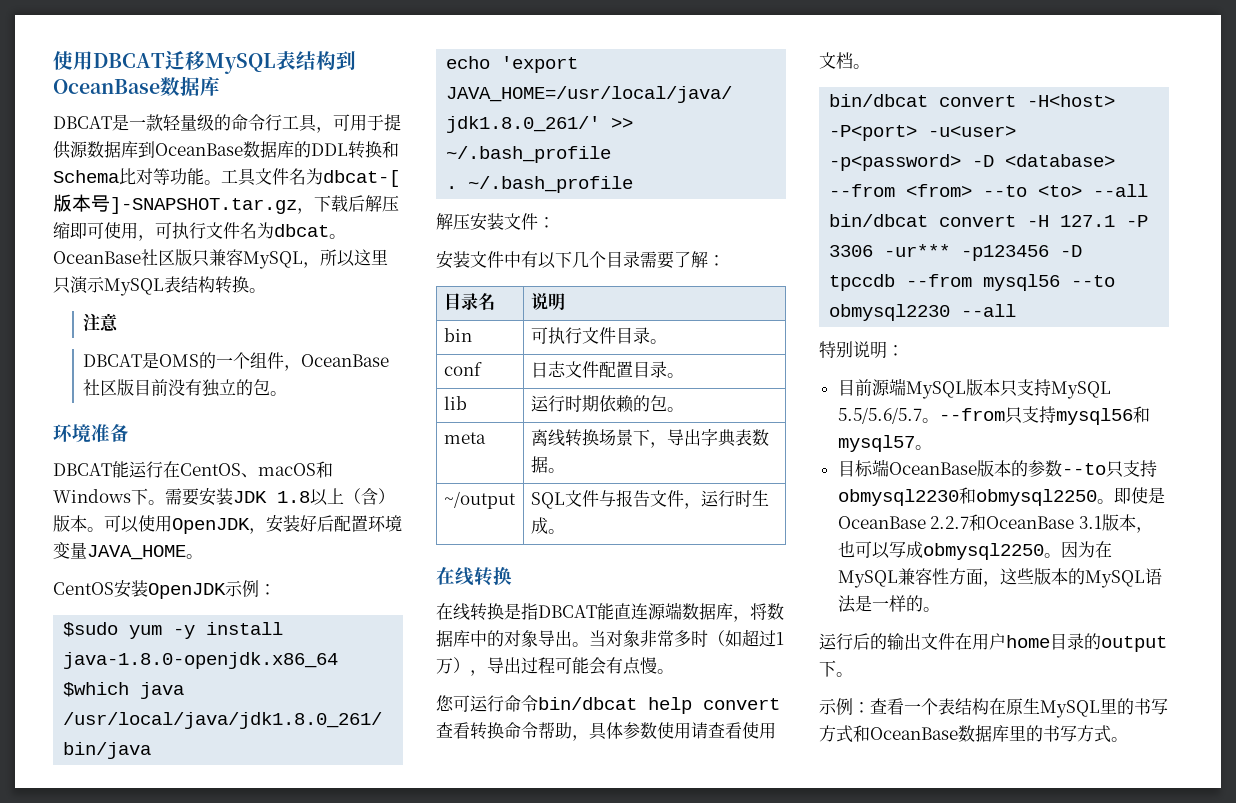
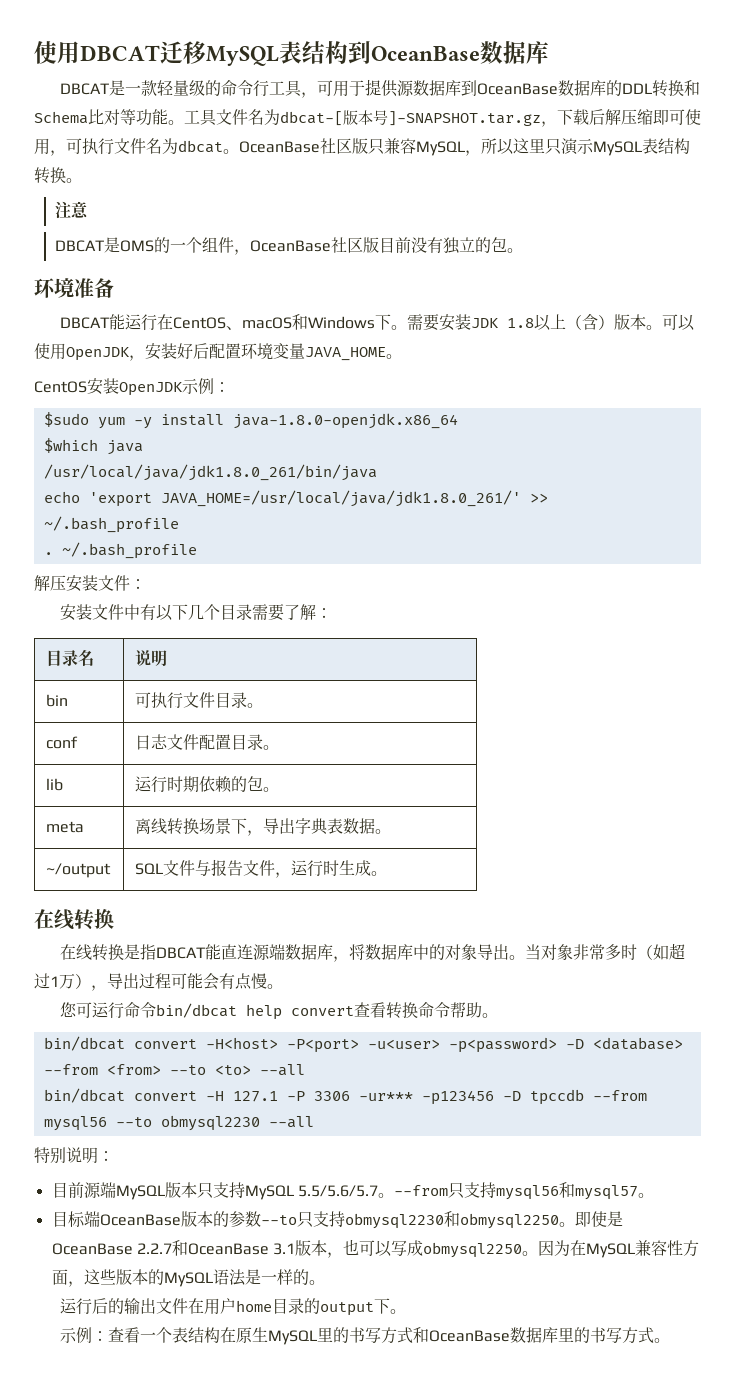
[572,722,776,741] [819,52,853,69] ，具体参数使用请查看使用文档 -> (483, 1010) none

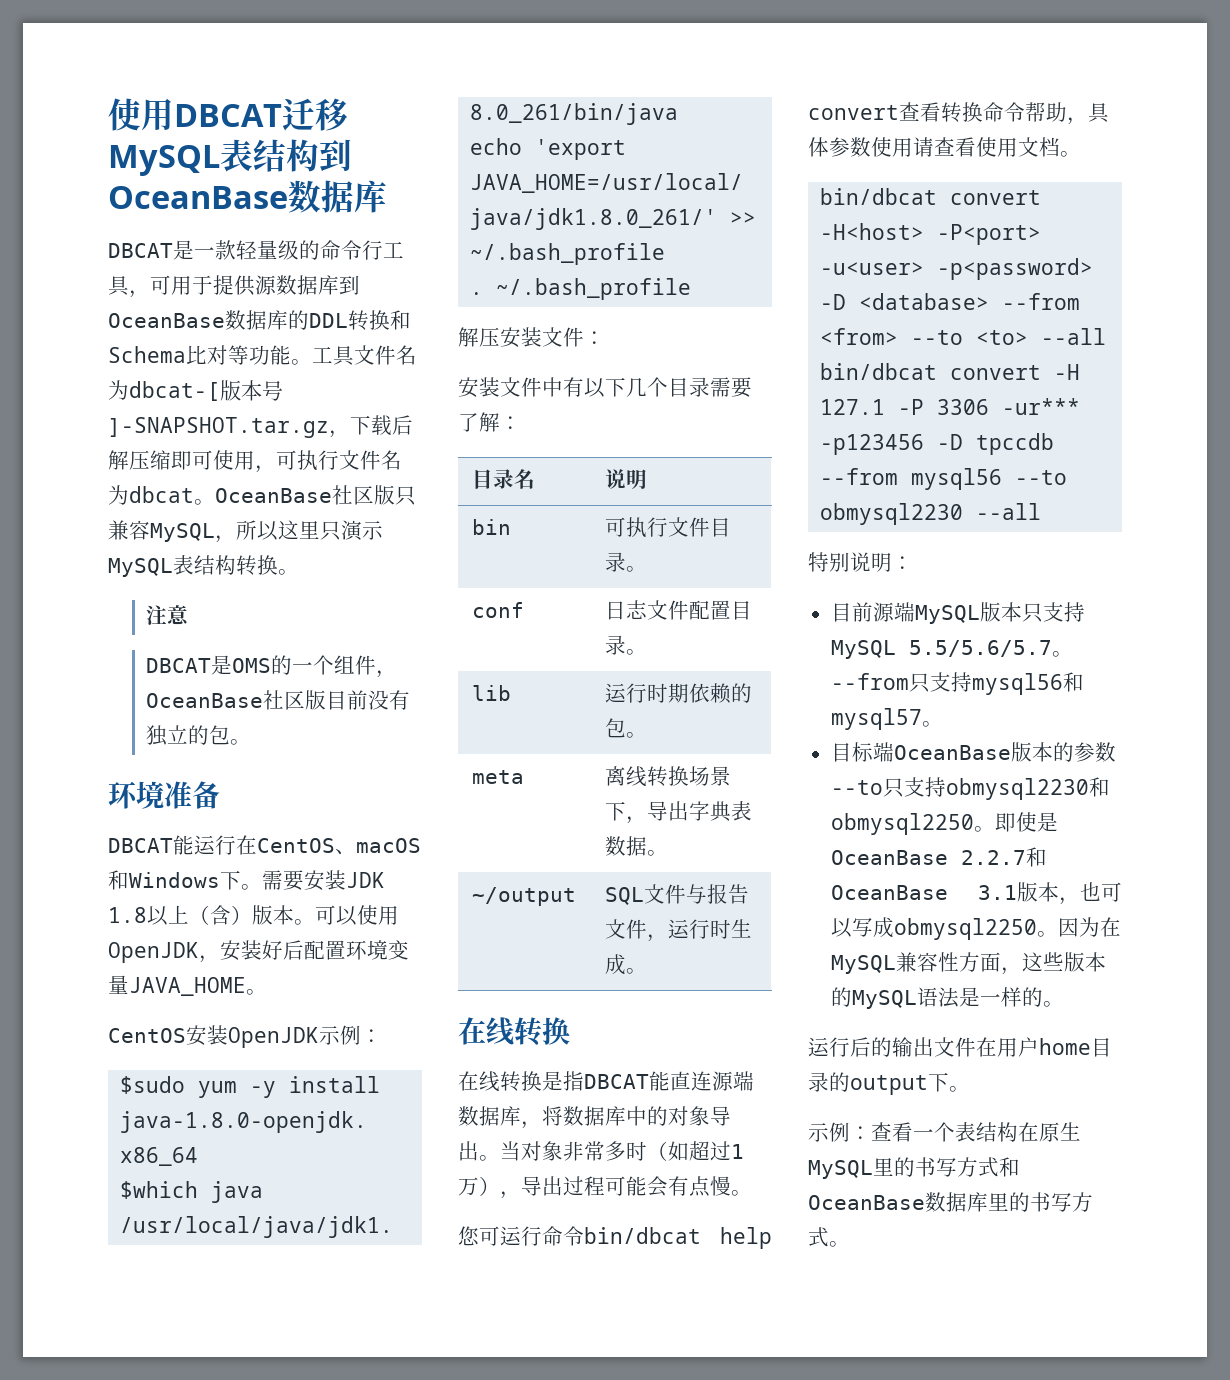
(483, 1010) none -> [1067,103,1110,125] [808,137,1060,157] ，具体参数使用请查看使用文档

